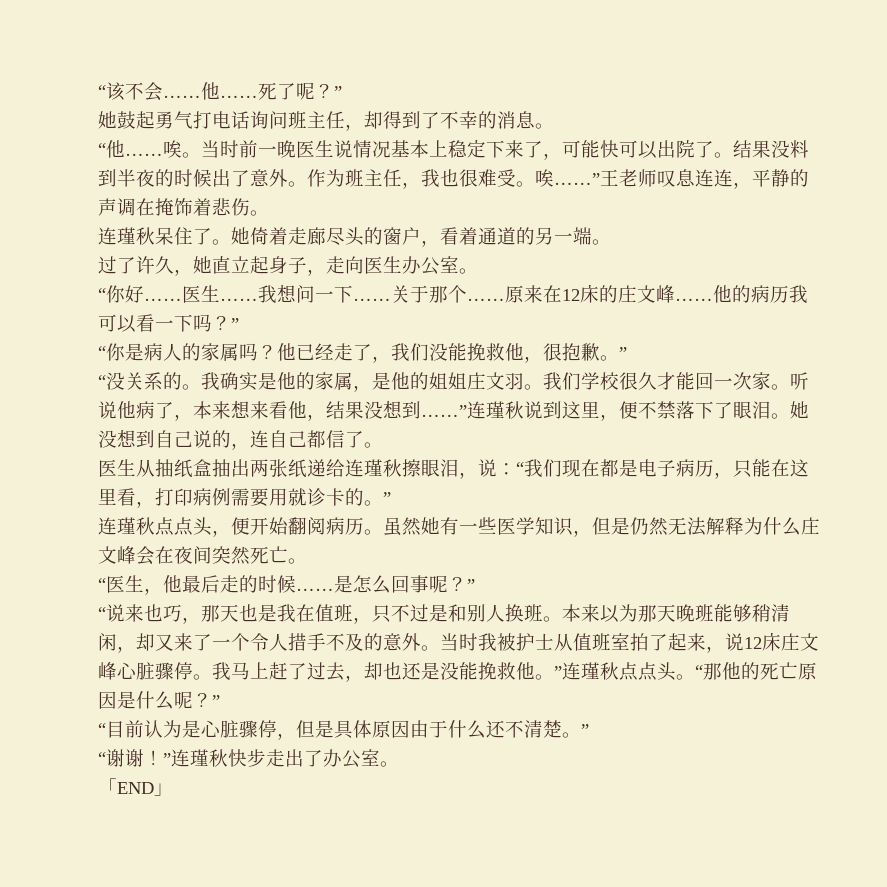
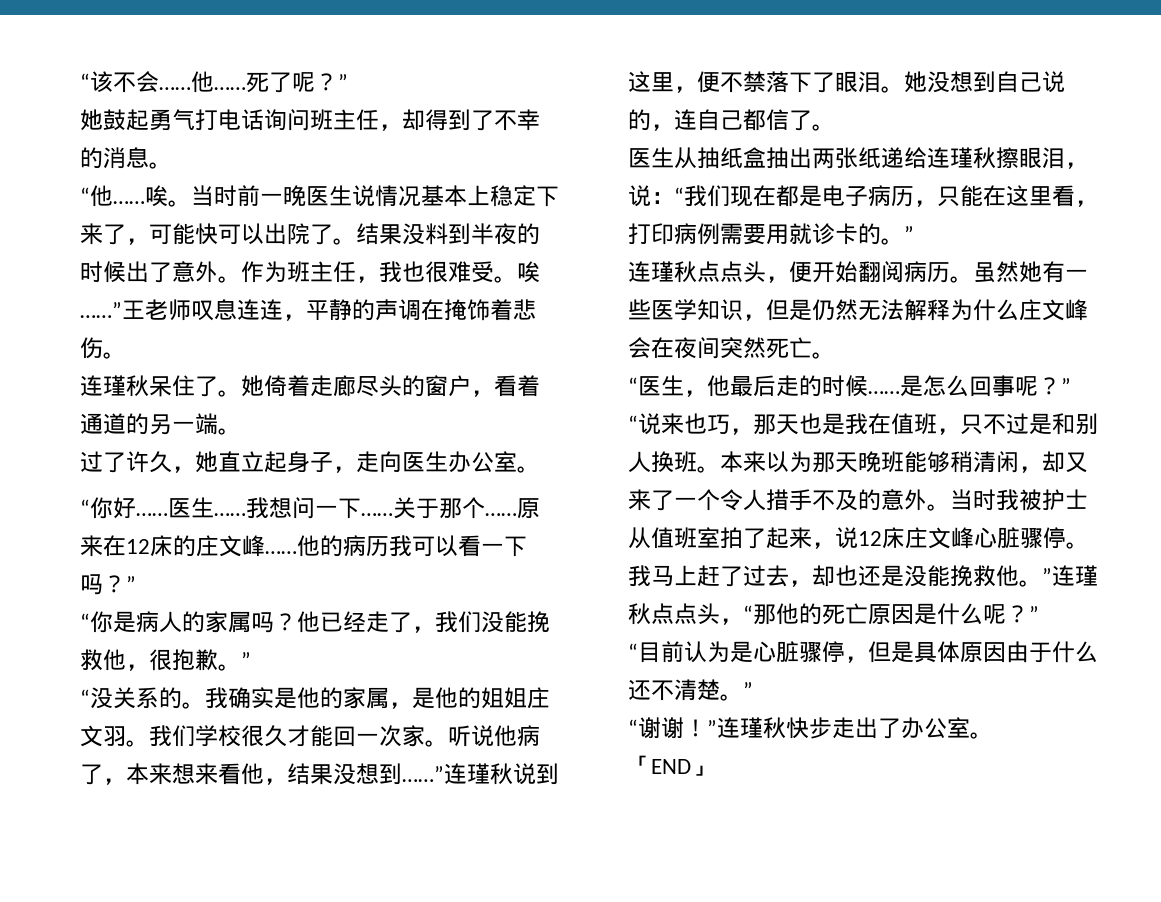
[676,674,695,680] 。 -> [720,618,743,625] ，

